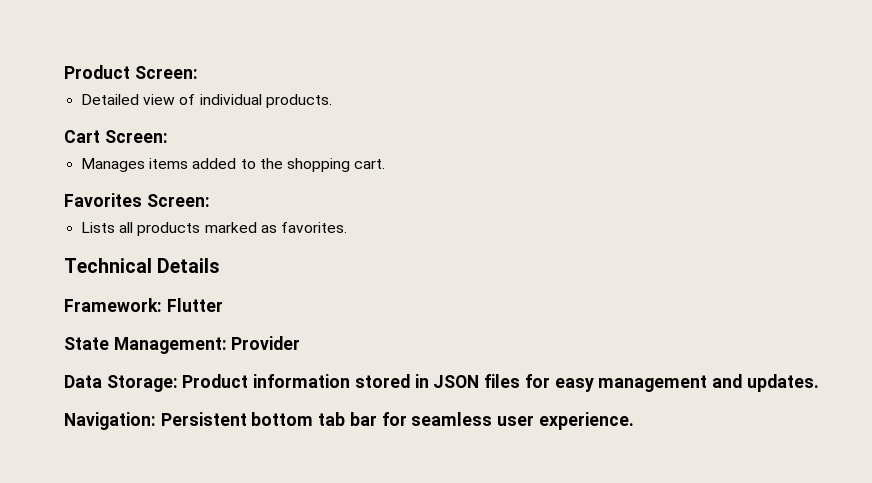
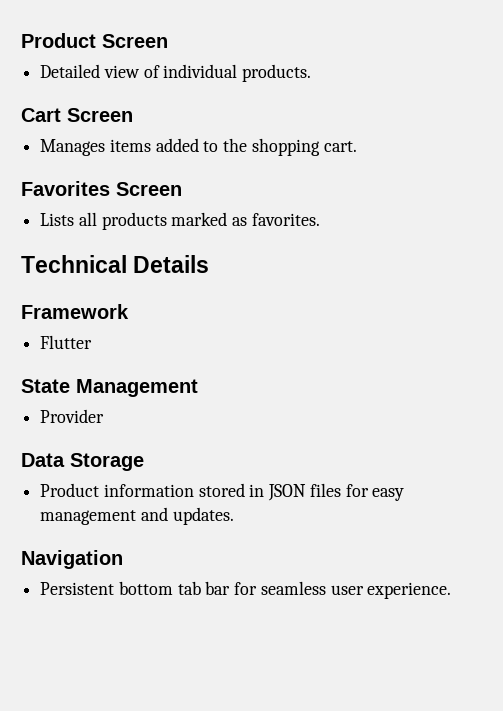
[64,65,198,79] Product Screen: -> [21,33,168,48] Product Screen
[104,130,168,143] Screen: -> [67,108,133,122] Screen
[146,194,210,207] Screen: -> [116,182,182,196] Screen
[64,298,162,312] Framework: -> [21,304,129,319] Framework //
[113,337,227,354] Management: -> [76,379,198,397] Management //
[106,375,178,392] Storage: -> [70,453,144,471] Storage //
[64,412,156,430] Navigation: -> [21,550,123,569] Navigation //

